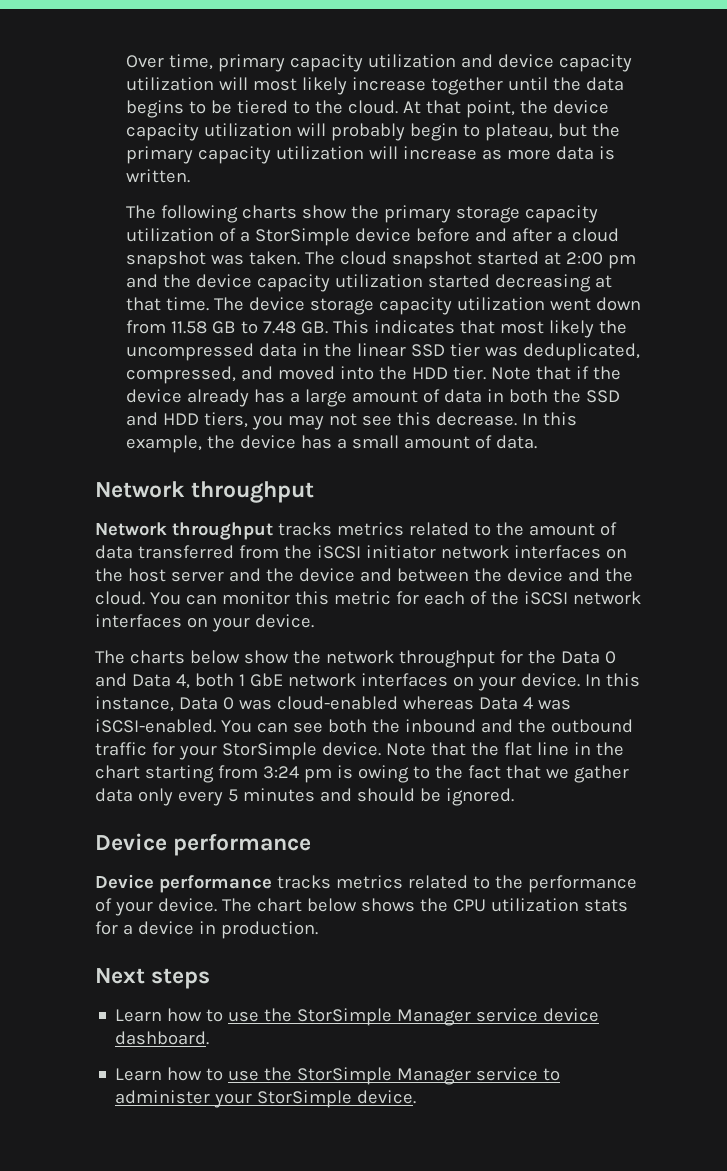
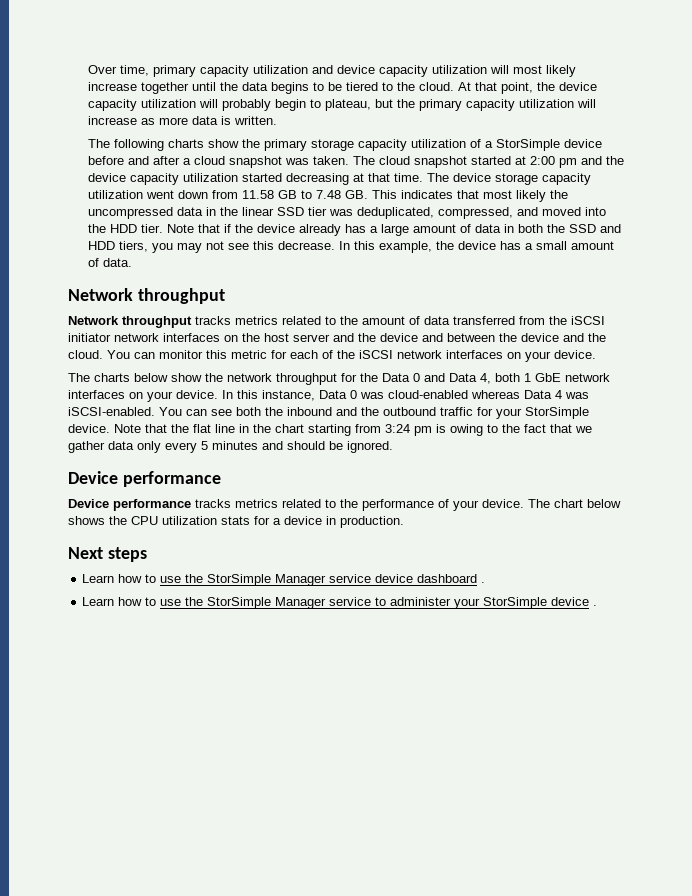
[115,1031,210,1045] dashboard. -> [417,574,486,583] dashboard .
[357,1090,417,1104] device. -> [551,597,598,606] device .

